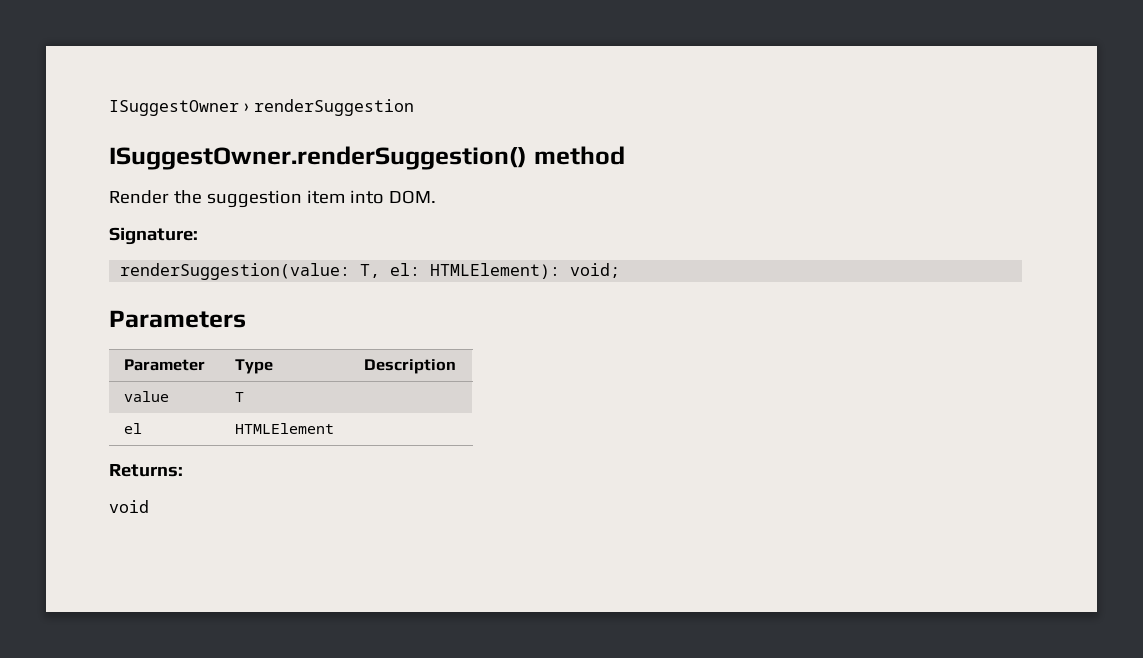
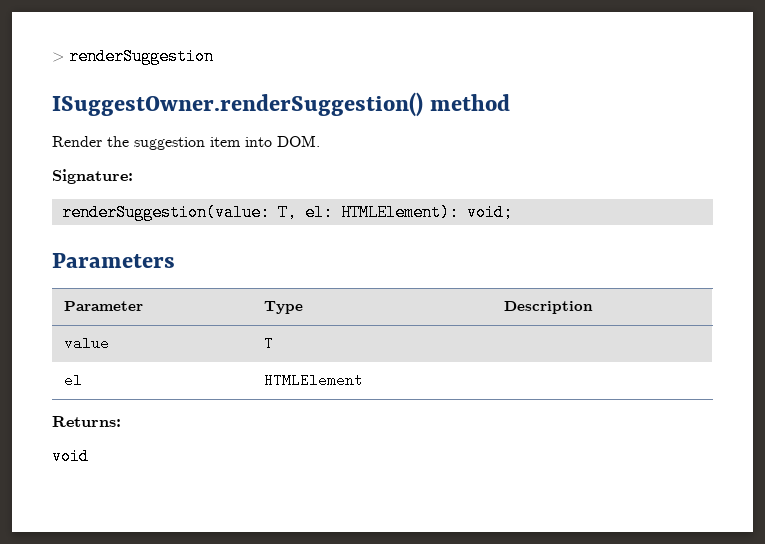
[109,100,249,116] ISuggestOwner › -> [52,52,64,62] >

